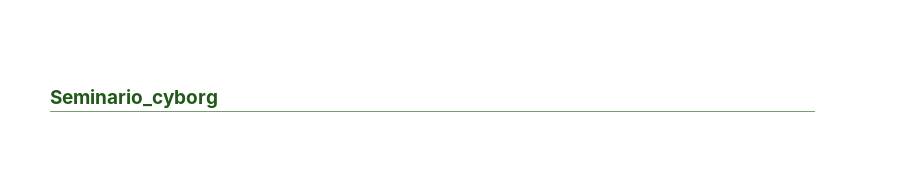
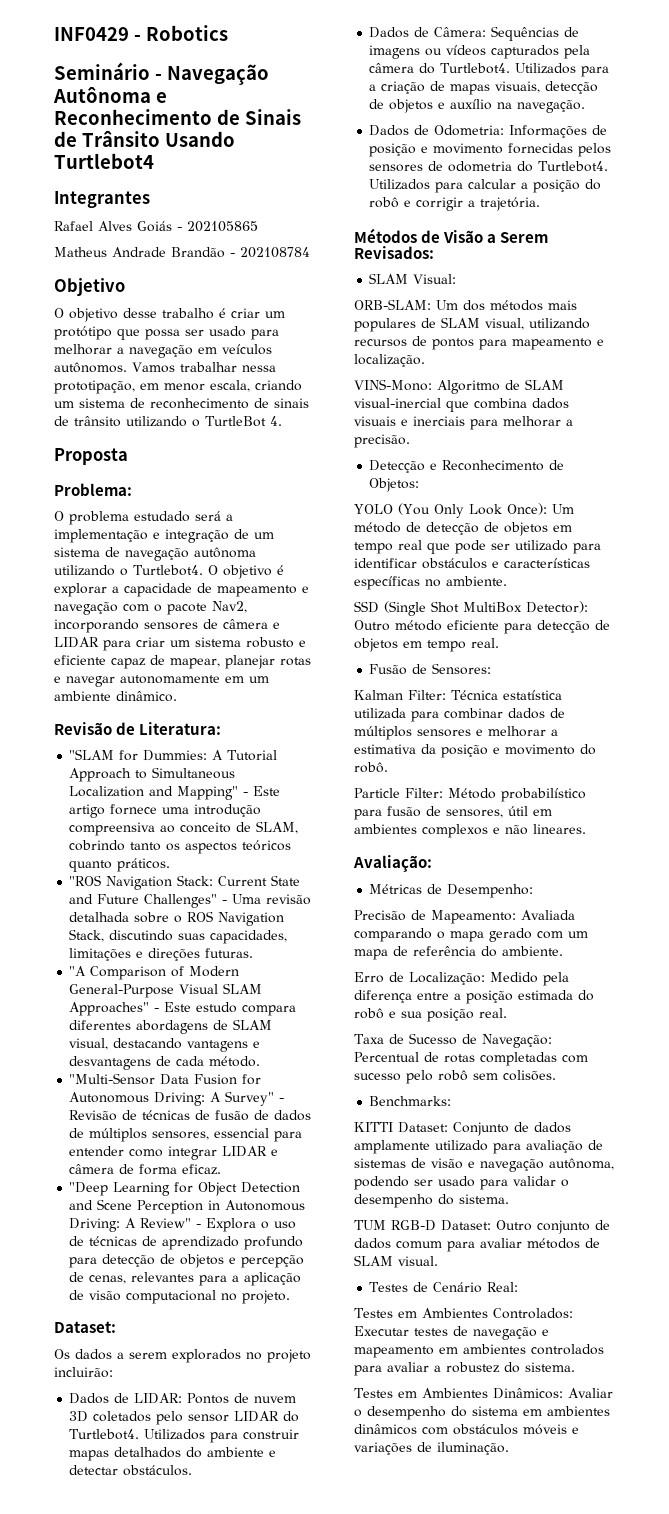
[50,89,218,109] Seminario_cyborg -> [54,25,228,41] [54,62,269,85] [53,87,167,103] [54,109,301,125] [54,131,235,147] [54,153,154,169] [54,191,150,208] [54,221,258,232] [54,247,310,258] [54,278,125,296] [54,308,285,322] [54,326,279,340] [54,344,272,358] [54,362,276,373] [54,380,302,394] [54,398,309,409] [54,416,282,427] [54,448,128,465] [54,483,132,496] [54,511,233,525] [54,529,274,543] [54,547,256,561] [54,565,284,579] [54,583,309,597] [54,601,247,615] [54,619,280,633] [54,637,306,651] [54,655,311,669] [54,675,269,687] [54,691,177,702] [54,722,222,735] [69,749,278,761] [69,767,236,782] [69,786,281,800] [69,804,262,818] [69,821,299,836] [69,840,292,854] [69,858,171,872] [69,875,301,890] [69,894,312,908] [69,911,285,926] [69,929,288,944] [69,948,254,961] [69,966,240,980] [69,983,263,998] [69,1002,297,1016] [69,1019,273,1034] [69,1038,261,1052] [69,1056,261,1070] [69,1073,262,1085] [69,1091,285,1106] [69,1110,312,1121] [69,1128,303,1142] [69,1146,279,1160] [69,1164,222,1175] [69,1182,301,1196] [69,1199,306,1214] [69,1218,297,1232] [69,1236,304,1250] [69,1254,305,1268] [69,1272,302,1286] [69,1290,291,1304] [54,1321,116,1333] [54,1349,311,1363] [54,1367,113,1378] [69,1393,297,1404] [69,1411,300,1425] [69,1429,300,1443] [69,1447,277,1461] [69,1465,193,1476] [369,26,580,41] [369,45,591,59] [369,63,610,77] [369,81,599,95] [369,99,586,113] [369,125,608,138] [369,143,612,157] [369,161,609,172] [369,179,602,193] [369,197,541,211] [354,228,549,243] [354,246,434,259] [369,273,457,284] [354,299,577,311] [354,317,590,332] [354,336,604,350] [354,354,425,367] [354,379,564,394] [354,398,569,412] [354,416,573,430] [354,434,410,448] [369,460,565,473] [369,478,420,492] [354,503,574,518] [354,522,572,536] [354,540,601,554] [354,558,590,569] [354,576,507,590] [354,601,588,616] [354,620,610,634] [354,638,499,652] [369,663,492,675] [354,690,562,700] [354,708,565,722] [354,726,558,740] [354,744,596,758] [354,762,388,773] [354,788,586,802] [354,806,552,820] [354,824,586,838] [353,855,432,872] [369,884,534,898] [354,910,575,924] [354,928,588,942] [354,946,563,960] [354,972,569,986] [354,990,594,1004] [354,1008,507,1022] [354,1033,552,1048] [354,1052,588,1066] [354,1070,556,1084] [369,1096,452,1106] [354,1122,571,1136] [354,1140,603,1154] [354,1158,614,1172] [354,1176,569,1190] [354,1194,509,1208] [354,1220,610,1234] [354,1238,600,1252] [354,1255,438,1266] [369,1282,519,1293] [354,1308,573,1319] [354,1326,549,1340] [354,1344,604,1358] [354,1362,575,1376] [354,1388,613,1399] [354,1406,610,1420] [354,1424,579,1435] [354,1442,509,1455] INF0429 - Robotics // Seminário - Navegação Autônoma e Reconhecimento de Sinais de Trânsito Usando Turtlebot4 // Integrantes // Rafael Alves Goiás - 202105865 // Matheus Andrade Brandão - 202108784 // Objetivo // O objetivo desse trabalho é criar um protótipo que possa ser usado para melhorar a navegação em veículos autônomos. Vamos trabalhar nessa prototipação, em menor escala, criando um sistema de reconhecimento de sinais de trânsito utilizando o TurtleBot 4. // Proposta // Problema: // O problema estudado será a implementação e integração de um sistema de navegação autônoma utilizando o Turtlebot4. O objetivo é explorar a capacidade de mapeamento e navegação com o pacote Nav2, incorporando sensores de câmera e LIDAR para criar um sistema robusto e eficiente capaz de mapear, planejar rotas e navegar autonomamente em um ambiente dinâmico. // Revisão de Literatura: // "SLAM for Dummies: A Tutorial Approach to Simultaneous Localization and Mapping" - Este artigo fornece uma introdução compreensiva ao conceito de SLAM, cobrindo tanto os aspectos teóricos quanto práticos. // "ROS Navigation Stack: Current State and Future Challenges" - Uma revisão detalhada sobre o ROS Navigation Stack, discutindo suas capacidades, limitações e direções futuras. // "A Comparison of Modern General-Purpose Visual SLAM Approaches" - Este estudo compara diferentes abordagens de SLAM visual, destacando vantagens e desvantagens de cada método. // "Multi-Sensor Data Fusion for Autonomous Driving: A Survey" - Revisão de técnicas de fusão de dados de múltiplos sensores, essencial para entender como integrar LIDAR e câmera de forma eficaz. // "Deep Learning for Object Detection and Scene Perception in Autonomous Driving: A Review" - Explora o uso de técnicas de aprendizado profundo para detecção de objetos e percepção de cenas, relevantes para a aplicação de visão computacional no projeto. // Dataset: // Os dados a serem explorados no projeto incluirão: // Dados de LIDAR: Pontos de nuvem 3D coletados pelo sensor LIDAR do Turtlebot4. Utilizados para construir mapas detalhados do ambiente e detectar obstáculos. // Dados de Câmera: Sequências de imagens ou vídeos capturados pela câmera do Turtlebot4. Utilizados para a criação de mapas visuais, detecção de objetos e auxílio na navegação. // Dados de Odometria: Informações de posição e movimento fornecidas pelos sensores de odometria do Turtlebot4. Utilizados para calcular a posição do robô e corrigir a trajetória. // Métodos de Visão a Serem Revisados: // SLAM Visual: // ORB-SLAM: Um dos métodos mais populares de SLAM visual, utilizando recursos de pontos para mapeamento e localização. // VINS-Mono: Algoritmo de SLAM visual-inercial que combina dados visuais e inerciais para melhorar a precisão. // Detecção e Reconhecimento de Objetos: // YOLO (You Only Look Once): Um método de detecção de objetos em tempo real que pode ser utilizado para identificar obstáculos e características específicas no ambiente. // SSD (Single Shot MultiBox Detector): Outro método eficiente para detecção de objetos em tempo real. // Fusão de Sensores: // Kalman Filter: Técnica estatística utilizada para combinar dados de múltiplos sensores e melhorar a estimativa da posição e movimento do robô. // Particle Filter: Método probabilístico para fusão de sensores, útil em ambientes complexos e não lineares. // Avaliação: // Métricas de Desempenho: // Precisão de Mapeamento: Avaliada comparando o mapa gerado com um mapa de referência do ambiente. // Erro de Localização: Medido pela diferença entre a posição estimada do robô e sua posição real. // Taxa de Sucesso de Navegação: Percentual de rotas completadas com sucesso pelo robô sem colisões. // Benchmarks: // KITTI Dataset: Conjunto de dados amplamente utilizado para avaliação de sistemas de visão e navegação autônoma, podendo ser usado para validar o desempenho do sistema. // TUM RGB-D Dataset: Outro conjunto de dados comum para avaliar métodos de SLAM visual. // Testes de Cenário Real: // Testes em Ambientes Controlados: Executar testes de navegação e mapeamento em ambientes controlados para avaliar a robustez do sistema. // Testes em Ambientes Dinâmicos: Avaliar o desempenho do sistema em ambientes dinâmicos com obstáculos móveis e variações de iluminação.

